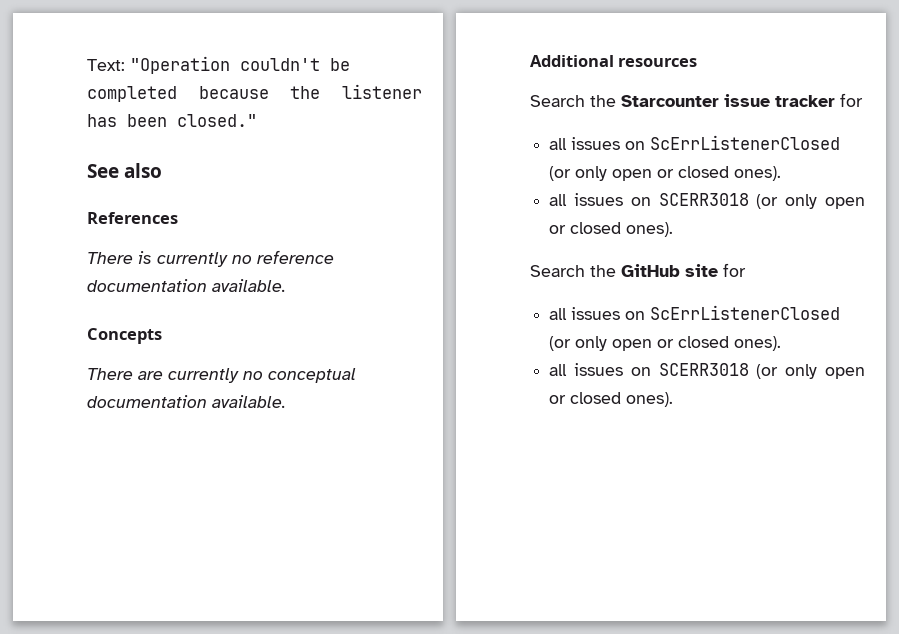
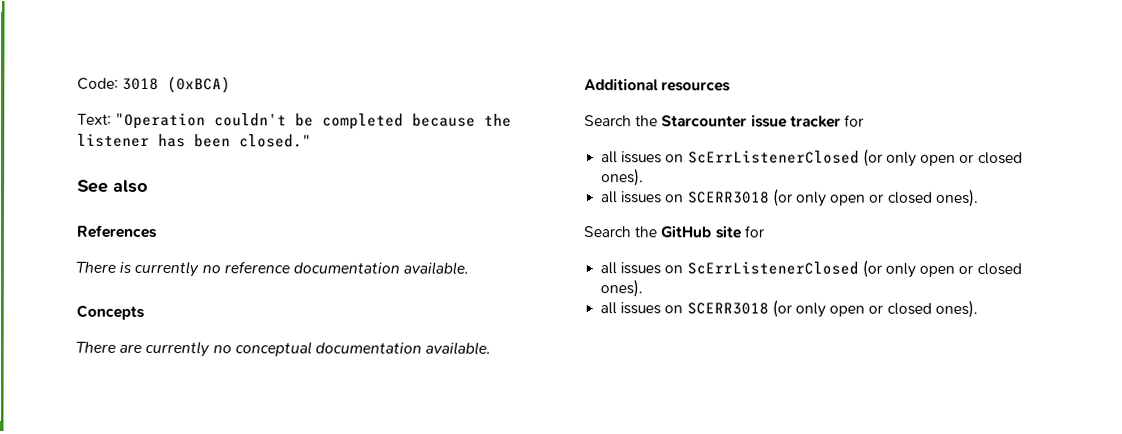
(87, 65) none -> [77,76,232,94] Code: 3018 (0xBCA) //

